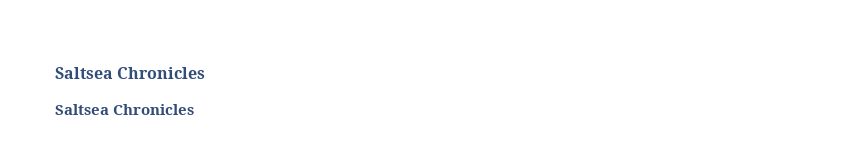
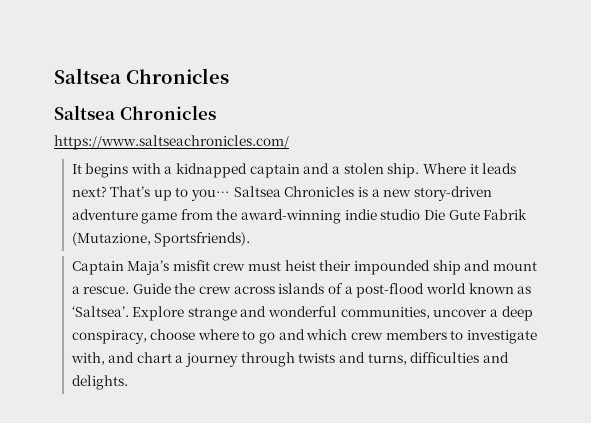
(195, 109) none -> [54,135,289,150] [71,163,517,178] [71,186,492,201] [71,209,528,224] [71,232,251,247] [71,260,537,275] [71,283,532,298] [71,306,533,321] [71,329,537,344] [70,352,509,367] [71,375,128,390] // https://www.saltseachronicles.com/ // It begins with a kidnapped captain and a stolen ship. Where it leads next? That’s up to you… Saltsea Chronicles is a new story-driven adventure game from the award-winning indie studio Die Gute Fabrik (Mutazione, Sportsfriends). // Captain Maja’s misfit crew must heist their impounded ship and mount a rescue. Guide the crew across islands of a post-flood world known as ‘Saltsea’. Explore strange and wonderful communities, uncover a deep conspiracy, choose where to go and which crew members to investigate with, and chart a journey through twists and turns, difficulties and delights.

